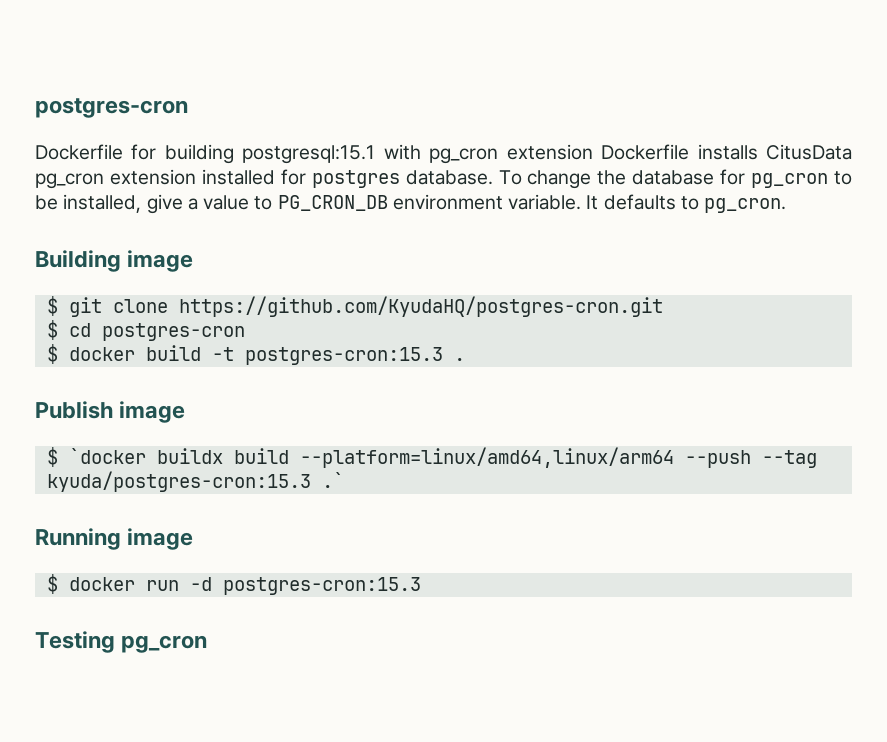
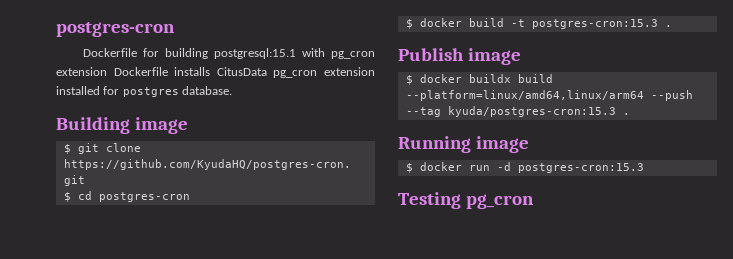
[498,169,852,189] [35,194,787,214] To change the database for pg_cron to be installed, give a value to PG_CRON_DB environment variable. It defaults to pg_cron. -> (233, 90) none
[68,448,146,464] `docker -> [419,74,462,83] docker
[321,472,344,488] .` -> [622,113,630,115] .

